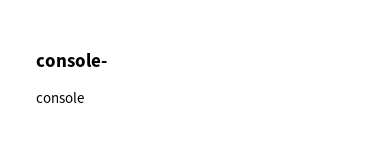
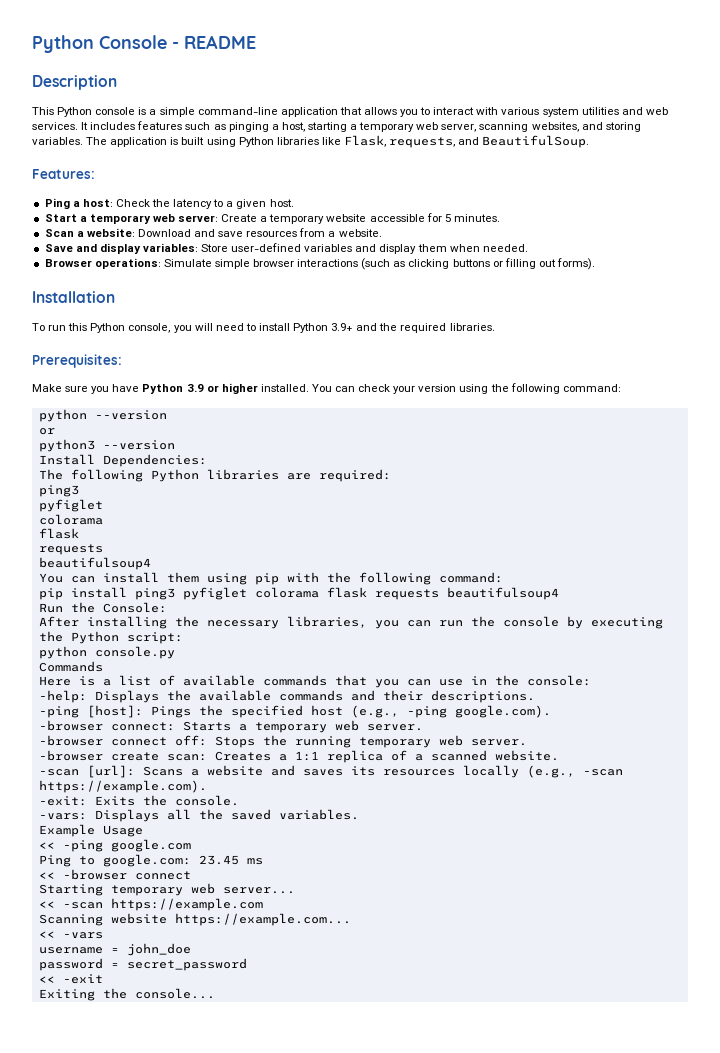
[36,53,107,67] [36,92,84,103] console- // console -> [32,35,256,53] [32,75,117,90] [32,107,668,117] [32,121,641,132] [32,135,590,148] [32,169,95,179] [44,198,294,209] [44,213,500,224] [44,228,382,237] [44,243,528,254] [44,258,596,270] [32,291,115,303] [32,323,495,333] [32,354,122,368] [32,383,621,394] [38,409,167,422] [38,428,55,435] [38,439,175,452] [38,454,207,467] [38,469,391,482] [38,485,79,497] [38,499,103,512] [38,514,103,525] [38,528,79,539] [38,544,103,555] [38,557,151,570] [38,572,503,585] [38,587,559,600] [38,602,167,613] [38,616,663,629] [38,631,183,644] [38,646,175,659] [38,661,103,672] [38,675,591,688] [38,690,535,703] [38,705,551,718] [38,720,423,733] [38,735,527,748] [38,750,559,763] [38,765,623,778] [38,780,207,793] [38,795,239,806] [38,809,359,822] [38,824,143,837] [38,839,191,852] [38,854,263,867] [38,869,191,880] [38,883,295,896] [38,898,263,911] [38,913,351,926] [38,931,103,939] [38,943,191,956] [38,958,247,971] [38,974,103,984] [38,988,215,1001] Python Console - README // Description // This Python console is a simple command-line application that allows you to interact with various system utilities and web services. It includes features such as pinging a host, starting a temporary web server, scanning websites, and storing variables. The application is built using Python libraries like Flask, requests, and BeautifulSoup. // Features: // Ping a host: Check the latency to a given host. // Start a temporary web server: Create a temporary website accessible for 5 minutes. // Scan a website: Download and save resources from a website. // Save and display variables: Store user-defined variables and display them when needed. // Browser operations: Simulate simple browser interactions (such as clicking buttons or filling out forms). // Installation // To run this Python console, you will need to install Python 3.9+ and the required libraries. // Prerequisites: // Make sure you have Python 3.9 or higher installed. You can check your version using the following command: // python --version // or // python3 --version // Install Dependencies: // The following Python libraries are required: // ping3 // pyfiglet // colorama // flask // requests // beautifulsoup4 // You can install them using pip with the following command: // pip install ping3 pyfiglet colorama flask requests beautifulsoup4 // Run the Console: // After installing the necessary libraries, you can run the console by executing the Python script: // python console.py // Commands // Here is a list of available commands that you can use in the console: // -help: Displays the available commands and their descriptions. // -ping [host]: Pings the specified host (e.g., -ping google.com). // -browser connect: Starts a temporary web server. // -browser connect off: Stops the running temporary web server. // -browser create scan: Creates a 1:1 replica of a scanned website. // -scan [url]: Scans a website and saves its resources locally (e.g., -scan https://example.com). // -exit: Exits the console. // -vars: Displays all the saved variables. // Example Usage // << -ping google.com // Ping to google.com: 23.45 ms // << -browser connect // Starting temporary web server... // << -scan https://example.com // Scanning website https://example.com... // << -vars // username = john_doe // password = secret_password // << -exit // Exiting the console...

